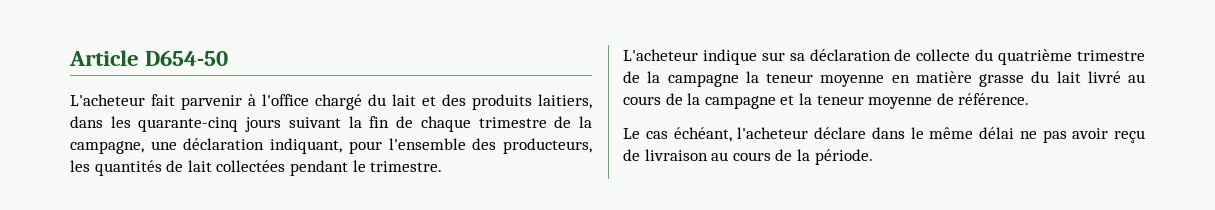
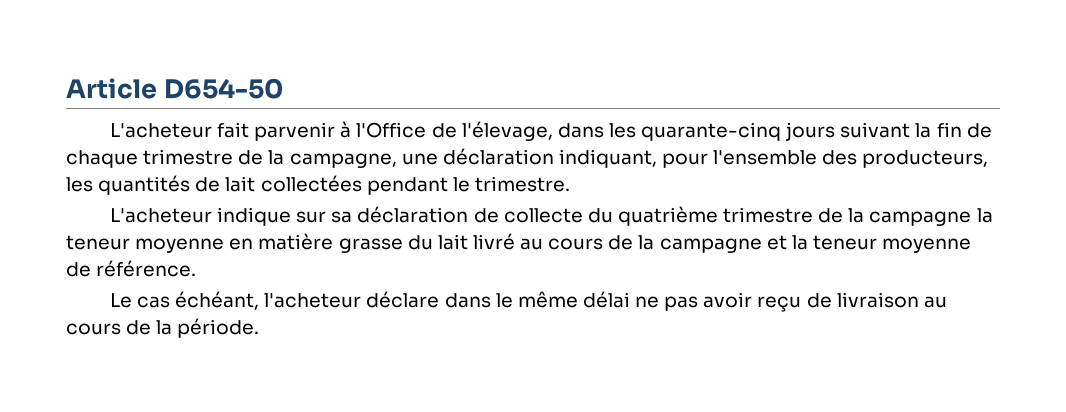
[262,94,592,110] l'office chargé du lait et des produits laitiers, -> [356,121,553,141] l'Office de l'élevage,

